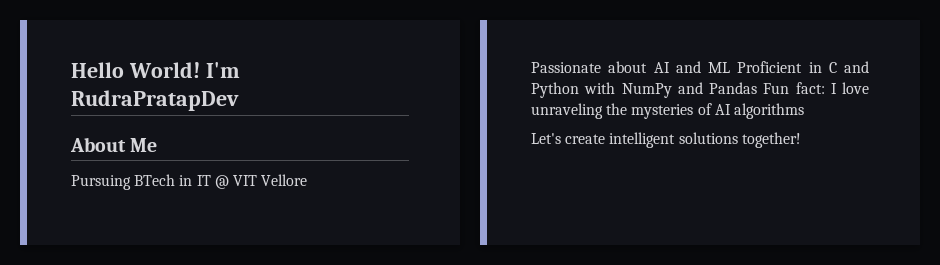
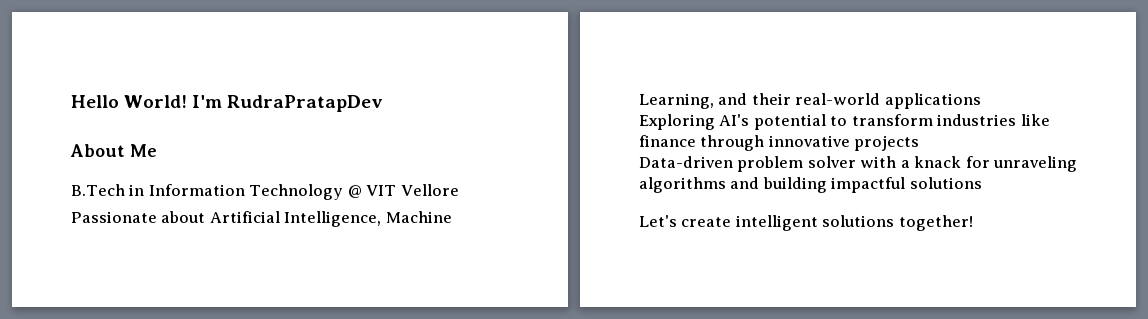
[71,174,211,190] Pursuing BTech in IT -> [71,184,344,200] B.Tech in Information Technology
[653,61,869,73] [531,82,869,98] [531,103,804,119] AI and ML Proficient in C and Python with NumPy and Pandas Fun fact: I love unraveling the mysteries of AI algorithms -> [209,211,452,227] [639,93,981,109] [639,114,1050,130] [639,135,920,151] [639,156,1078,172] [639,177,982,193] Artificial Intelligence, Machine Learning, and their real-world applications // Exploring AI's potential to transform industries like finance through innovative projects // Data-driven problem solver with a knack for unraveling algorithms and building impactful solutions

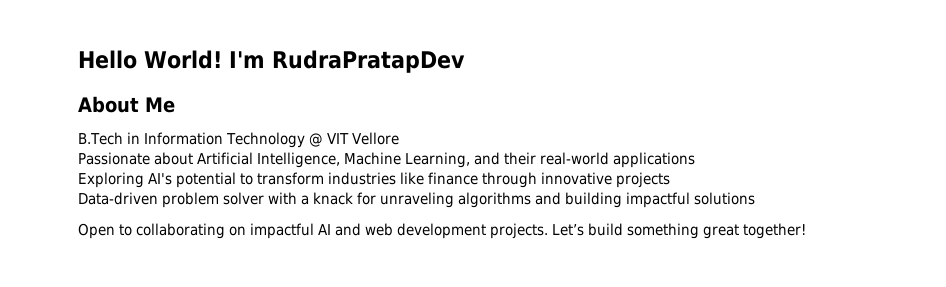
[639,215,895,231] Let's create intelligent solutions -> [78,223,739,239] Open to collaborating on impactful AI and web development projects. Let’s build something great

